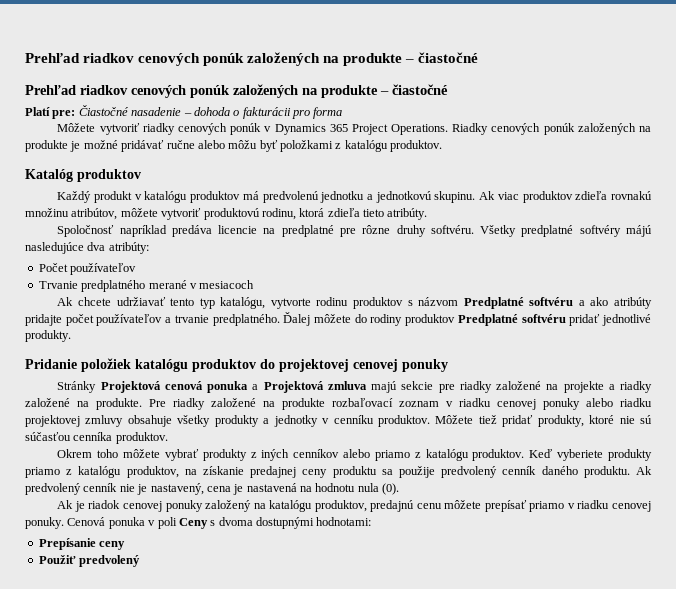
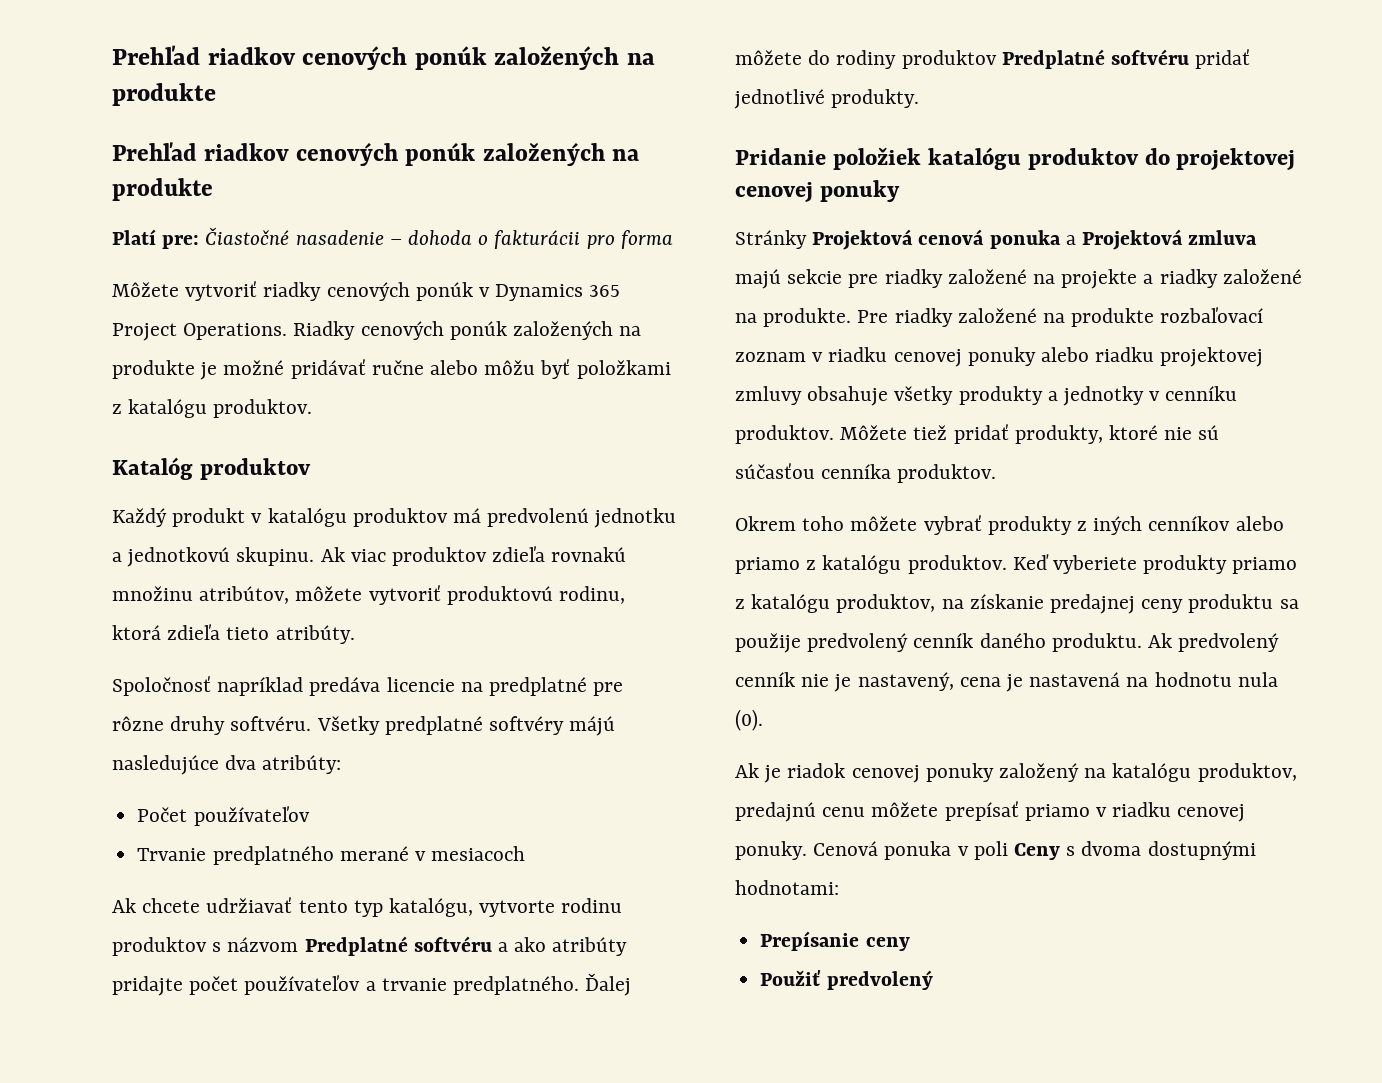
[25,52,479,66] [25,84,448,98] Prehľad riadkov cenových ponúk založených na produkte – čiastočné // Prehľad riadkov cenových ponúk založených na produkte – čiastočné -> [112,45,655,70] [112,83,216,106] [112,142,639,166] [112,178,213,201] Prehľad riadkov cenových ponúk založených na produkte // Prehľad riadkov cenových ponúk založených na produkte

